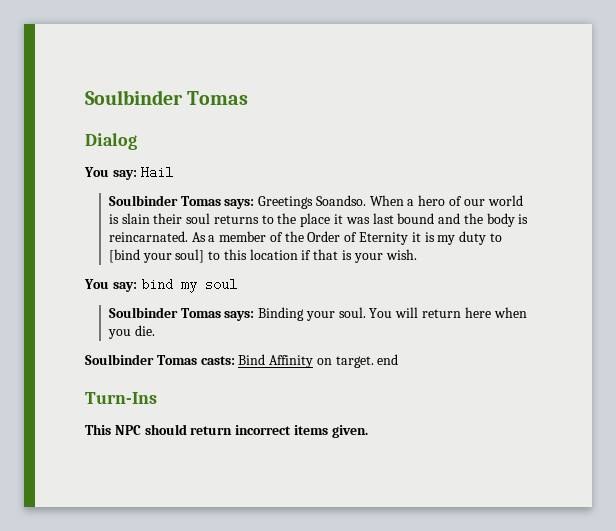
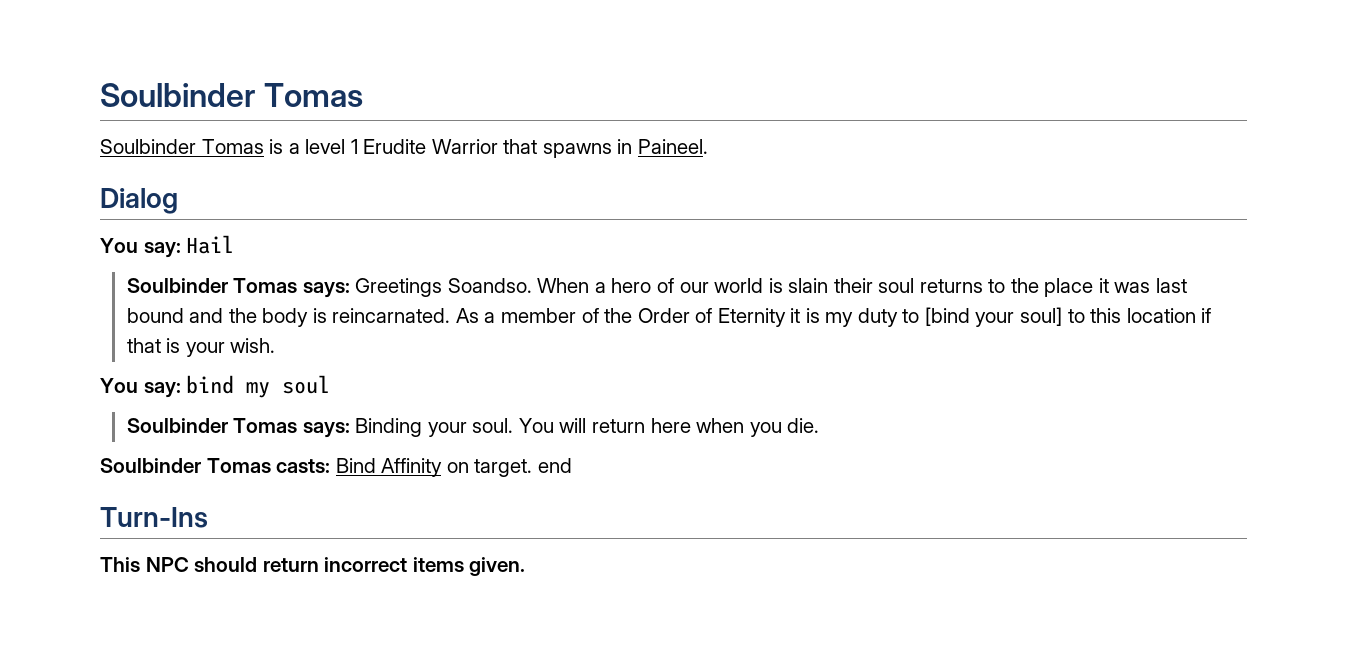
[85,90,249,105] Soulbinder Tomas -> [100,83,363,107] [100,139,708,158] Soulbinder Tomas // Soulbinder Tomas is a level 1 Erudite Warrior that spawns in Paineel.

